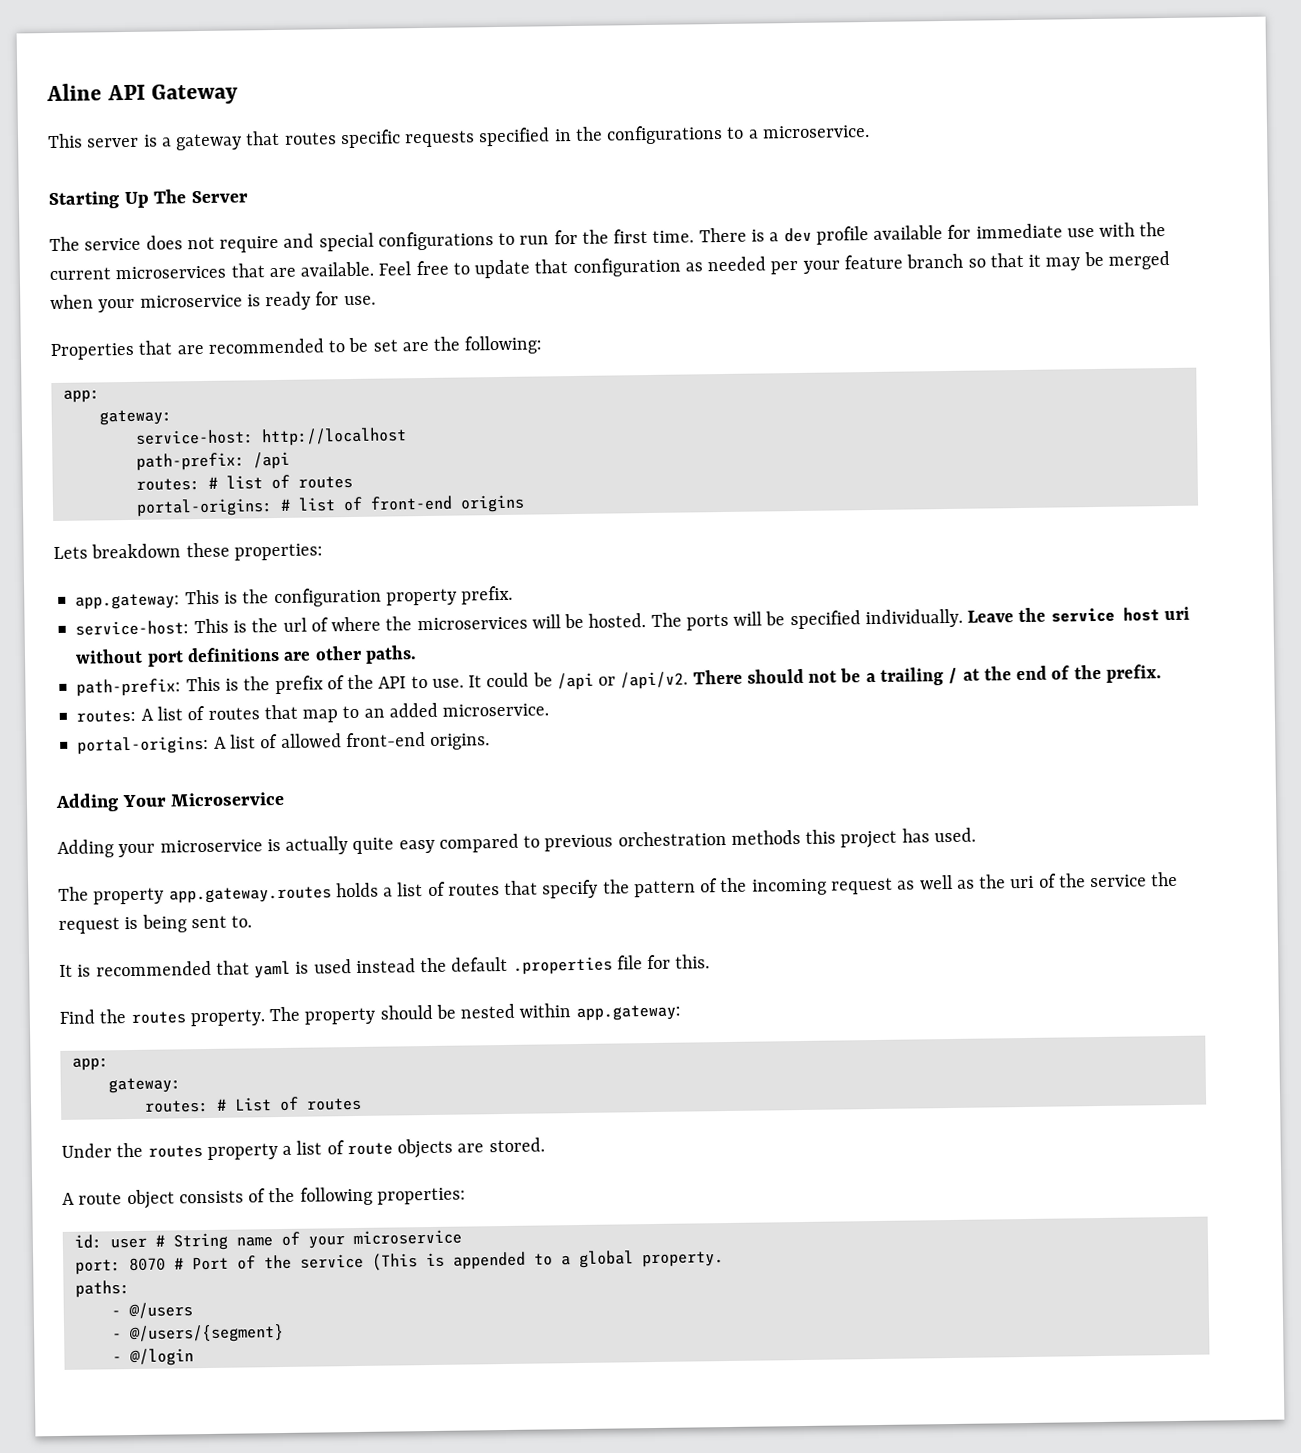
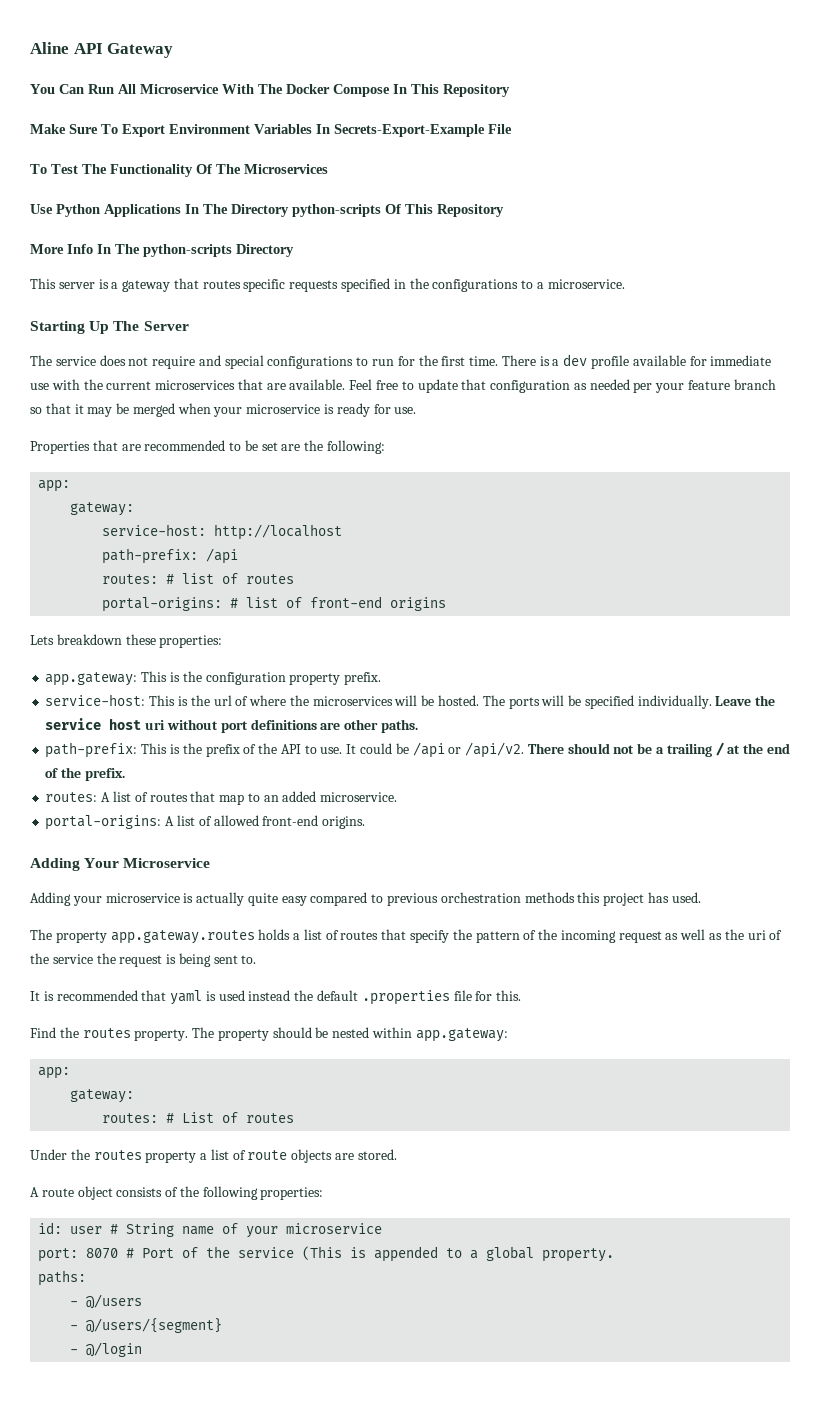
(239, 94) none -> [30,84,510,97] [30,124,512,137] [30,164,328,177] [30,204,504,217] [30,244,294,257] // You Can Run All Microservice With The Docker Compose In This Repository // Make Sure To Export Environment Variables In Secrets-Export-Example File // To Test The Functionality Of The Microservices // Use Python Applications In The Directory python-scripts Of This Repository // More Info In The python-scripts Directory

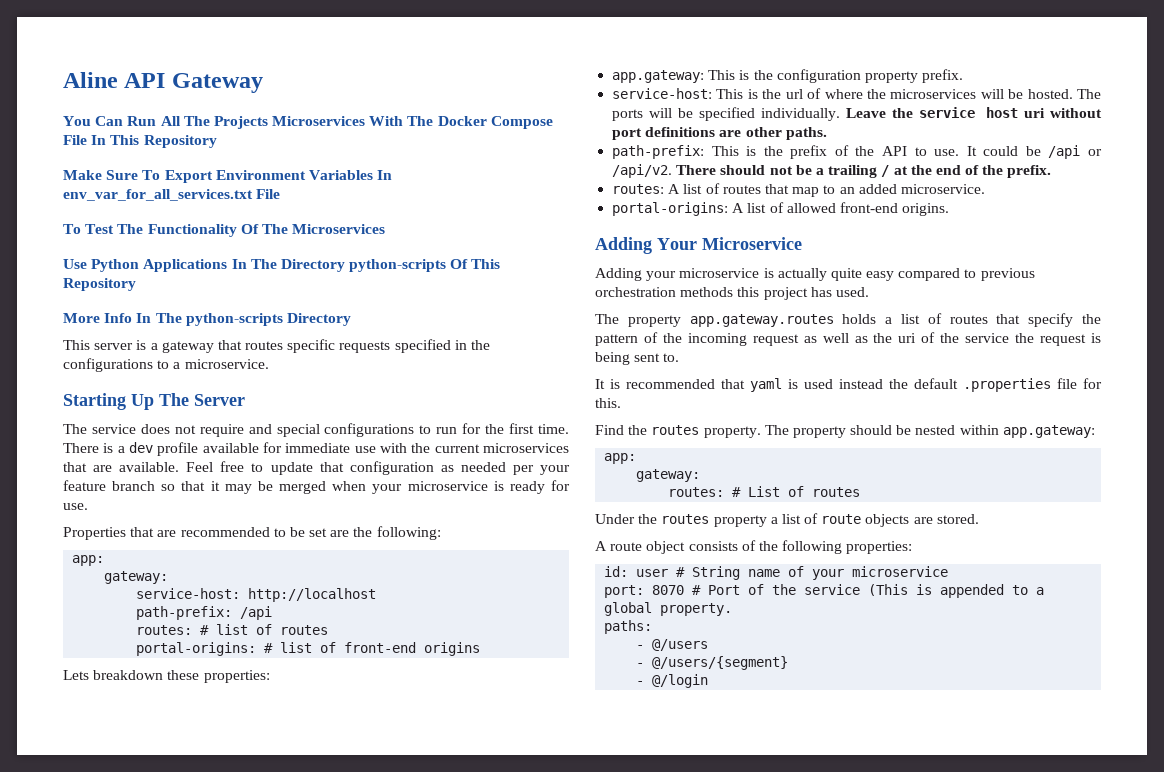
[140,84,219,94] Microservice -> [183,116,366,129] The Projects Microservices
(390, 90) none -> [63,135,87,145] File
[334,124,485,137] Secrets-Export-Example -> [63,189,253,201] env_var_for_all_services.txt

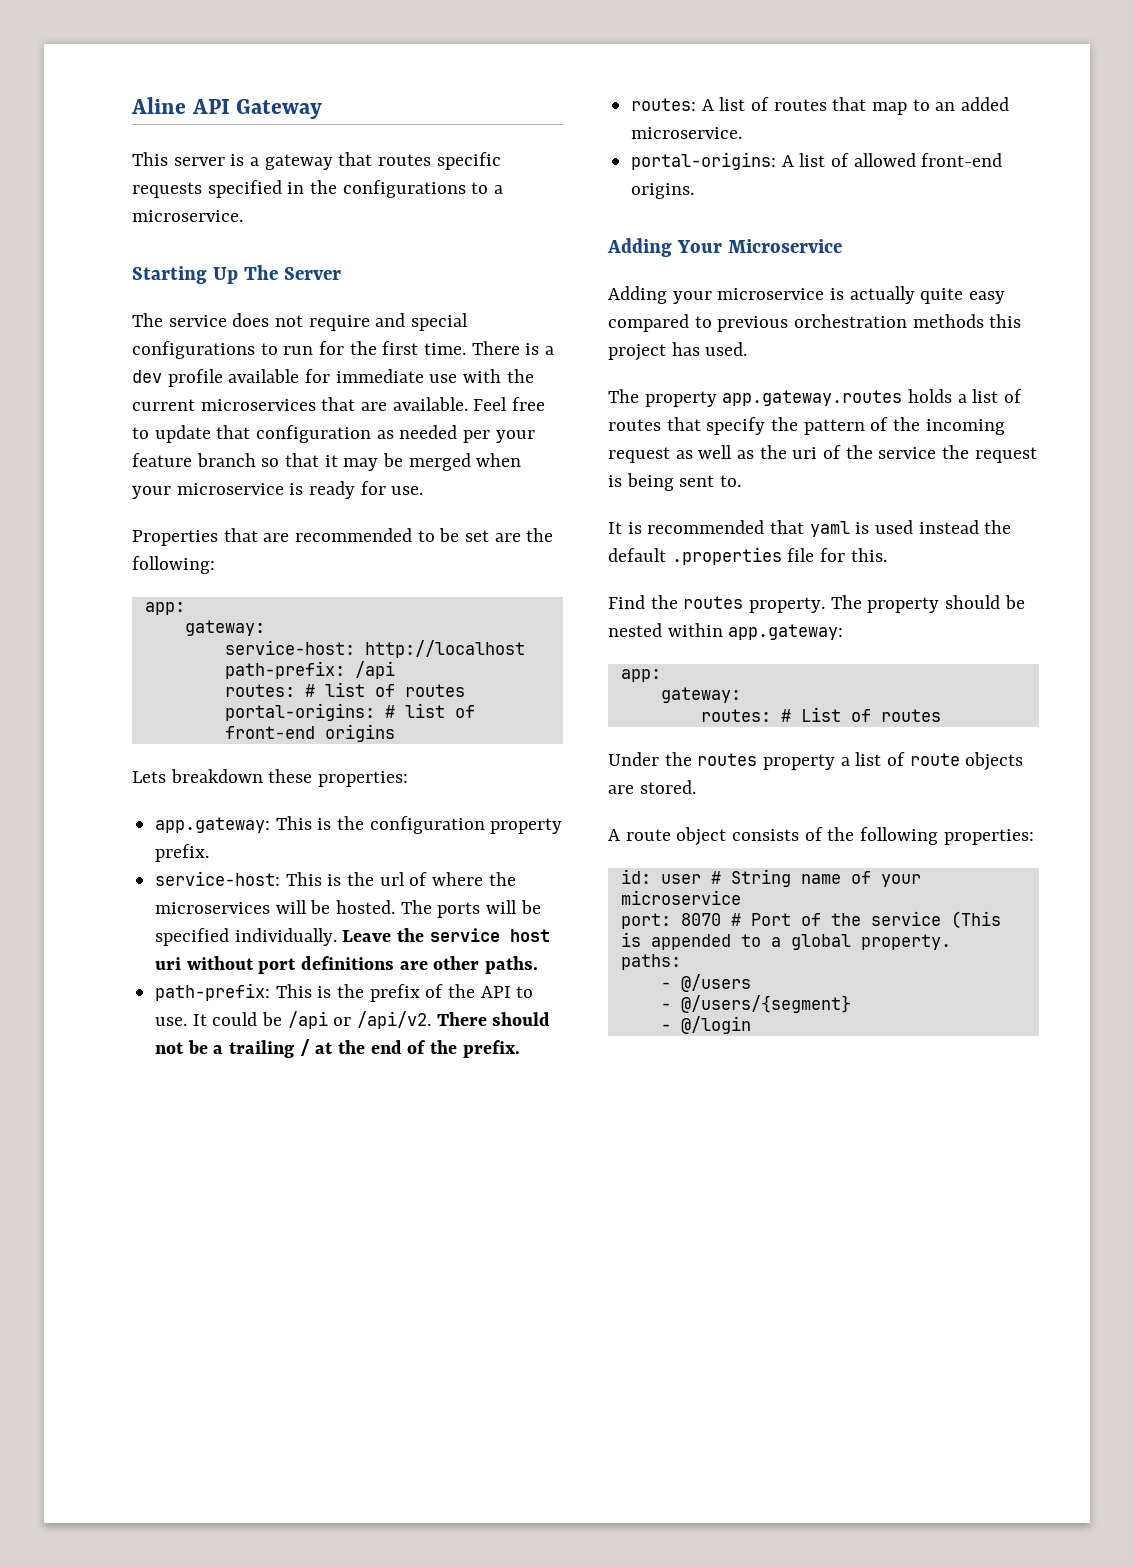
[63,116,553,129] [63,135,217,148] [63,170,393,183] [63,189,281,201] [63,224,386,237] [63,259,501,272] [63,278,136,291] [63,313,351,326] // You Can Run All The Projects Microservices With The Docker Compose File In This Repository // Make Sure To Export Environment Variables In env_var_for_all_services.txt File // To Test The Functionality Of The Microservices // Use Python Applications In The Directory python-scripts Of This Repository // More Info In The python-scripts Directory -> (323, 109) none

